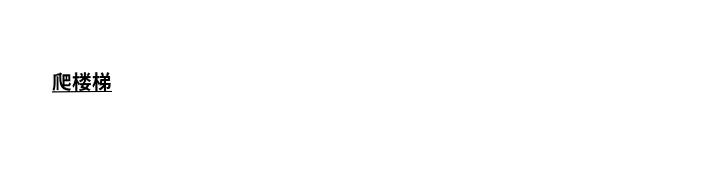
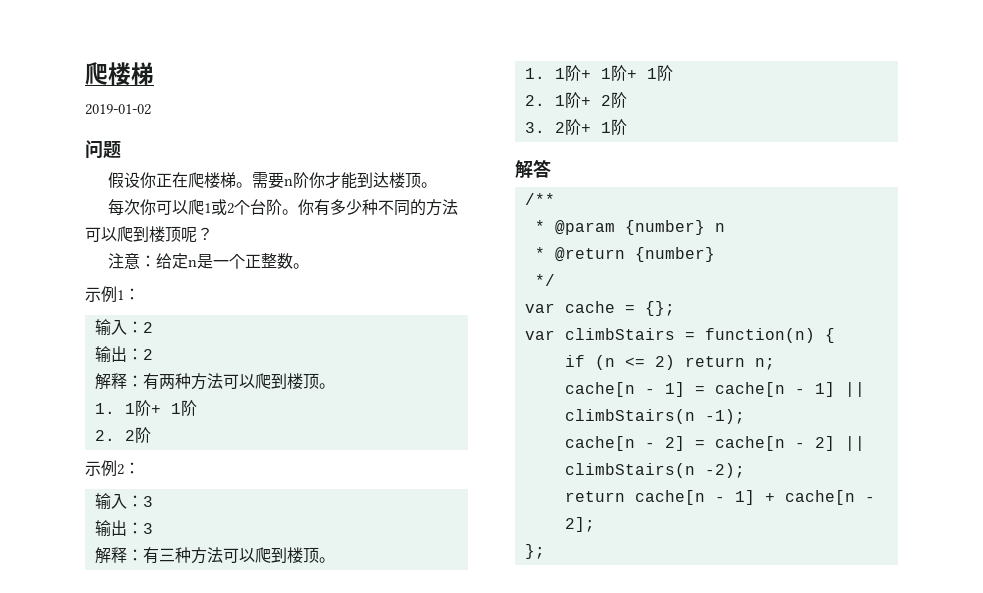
[51,71,113,93] 爬楼梯 -> [85,62,154,86] [85,104,151,115] [85,140,121,159] [108,172,438,189] [108,199,459,216] [85,226,213,243] [108,253,310,269] [85,286,140,303] [94,319,153,335] [94,346,153,362] [94,373,335,390] [94,400,197,416] [94,427,151,443] [85,460,140,477] [94,493,153,509] [94,520,153,536] [94,547,335,564] [524,65,673,81] [524,92,627,108] [524,119,627,135] [515,159,551,178] [524,193,555,205] [534,220,725,235] [534,247,715,262] [534,274,555,286] [524,301,675,316] [524,328,835,343] [564,355,775,370] [564,382,865,397] [564,409,745,424] [564,436,865,451] [564,463,745,478] [564,490,875,505] [564,517,595,532] [524,544,545,559] 爬楼梯 // 2019-01-02 // 问题 // 假设你正在爬楼梯。需要n阶你才能到达楼顶。 // 每次你可以爬1或2个台阶。你有多少种不同的方法可以爬到楼顶呢？ // 注意：给定n是一个正整数。 // 示例1： // 输入：2 // 输出：2 // 解释：有两种方法可以爬到楼顶。 // 1. 1阶+ 1阶 // 2. 2阶 // 示例2： // 输入：3 // 输出：3 // 解释：有三种方法可以爬到楼顶。 // 1. 1阶+ 1阶+ 1阶 // 2. 1阶+ 2阶 // 3. 2阶+ 1阶 // 解答 // /** // * @param {number} n // * @return {number} // */ // var cache = {}; // var climbStairs = function(n) { // if (n <= 2) return n; // cache[n - 1] = cache[n - 1] || climbStairs(n -1); // cache[n - 2] = cache[n - 2] || climbStairs(n -2); // return cache[n - 1] + cache[n - 2]; // };

